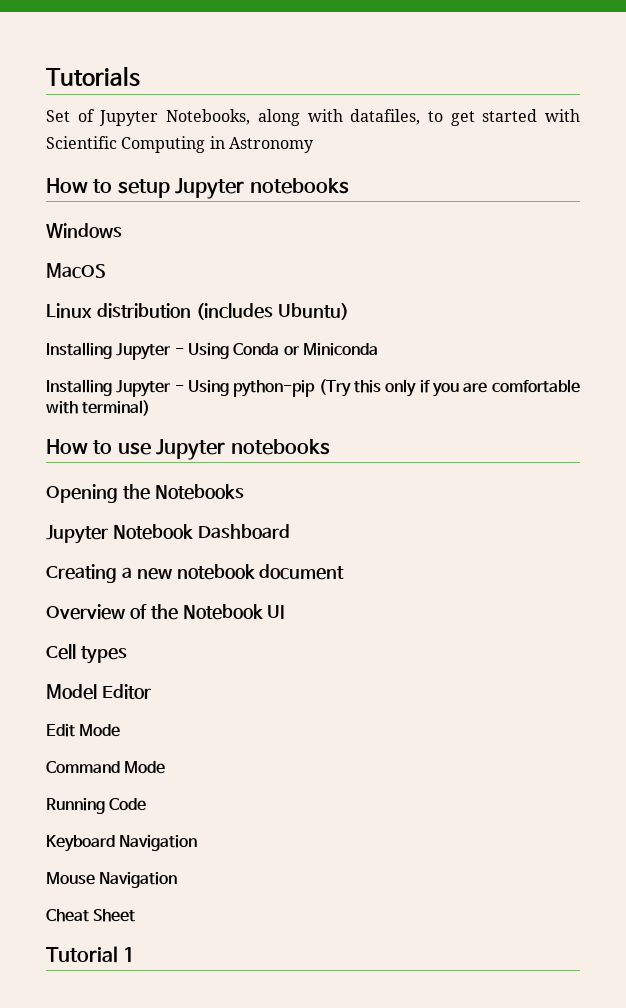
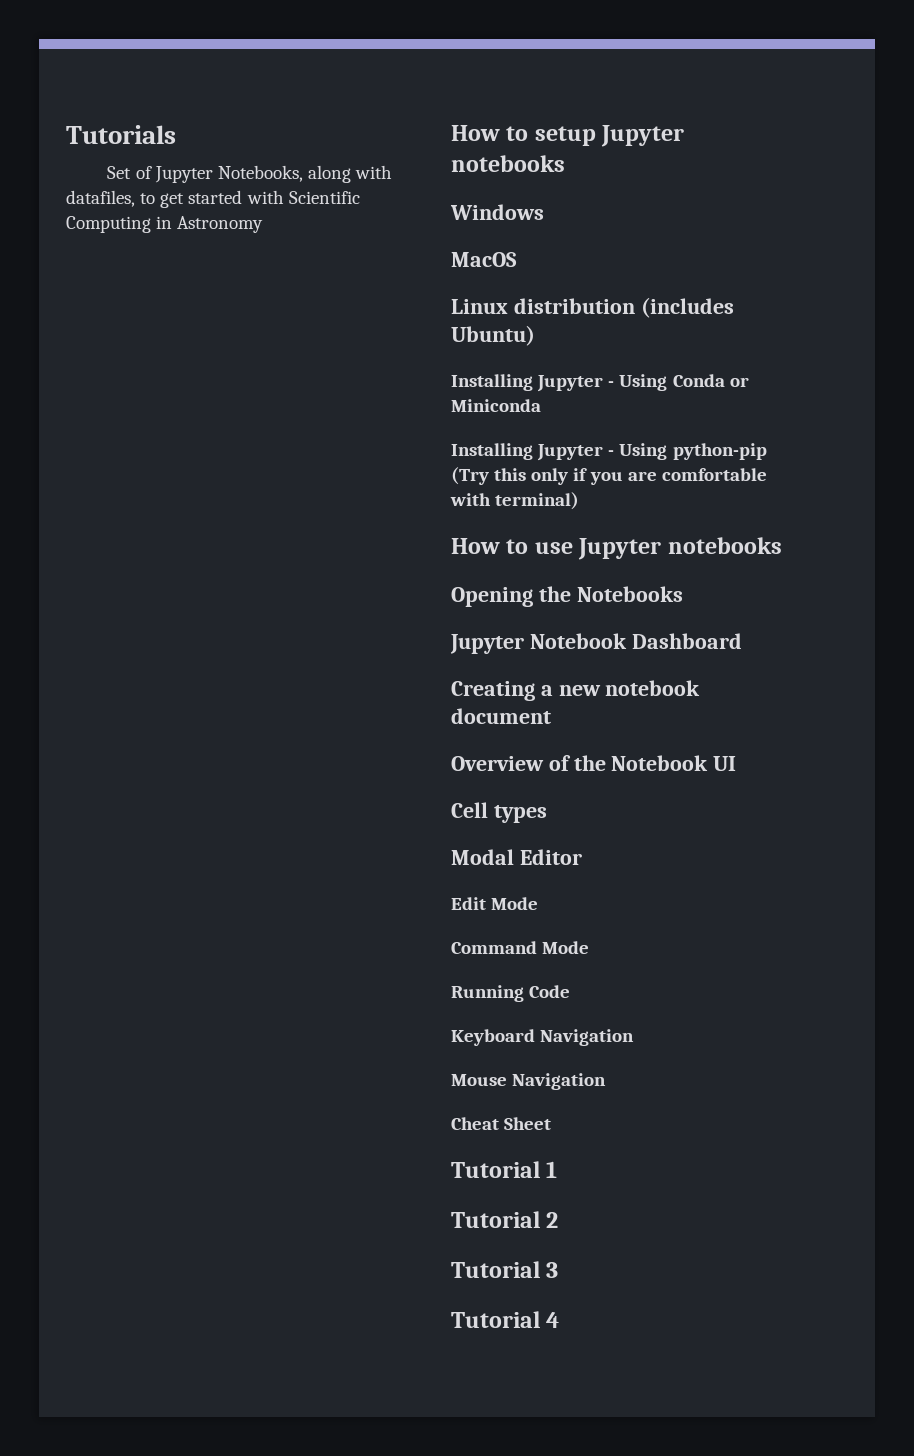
[46,684,97,700] Model -> [451,849,514,865] Modal
(136, 954) none -> [451,1211,559,1228] [451,1261,559,1278] [451,1311,560,1328] // Tutorial 2 // Tutorial 3 // Tutorial 4

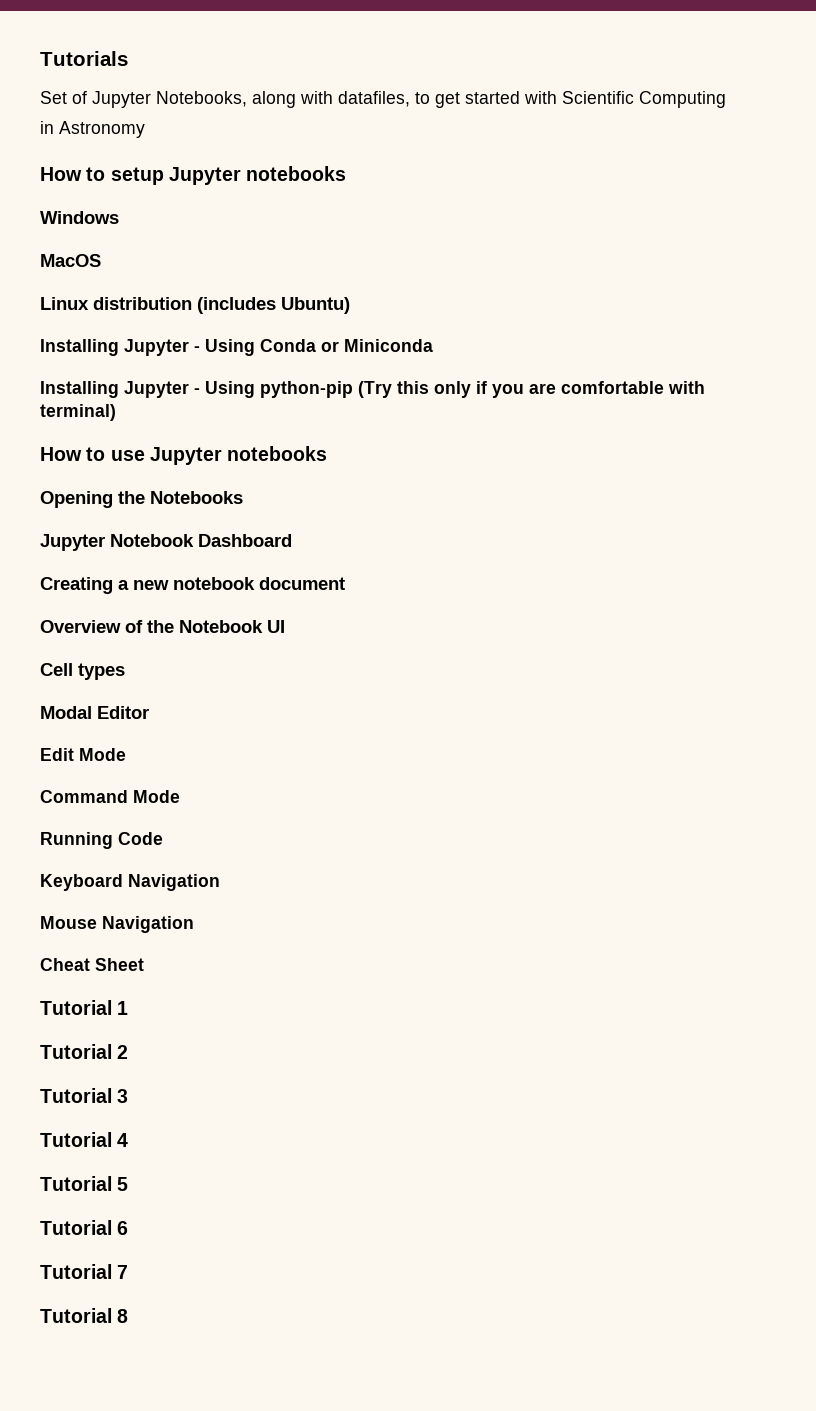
(560, 1320) none -> [40,1176,129,1191] [40,1220,129,1235] [40,1264,129,1279] [40,1308,129,1323] // Tutorial 5 // Tutorial 6 // Tutorial 7 // Tutorial 8

